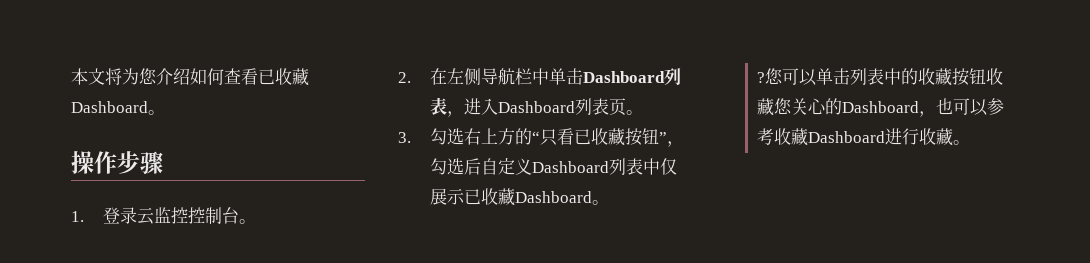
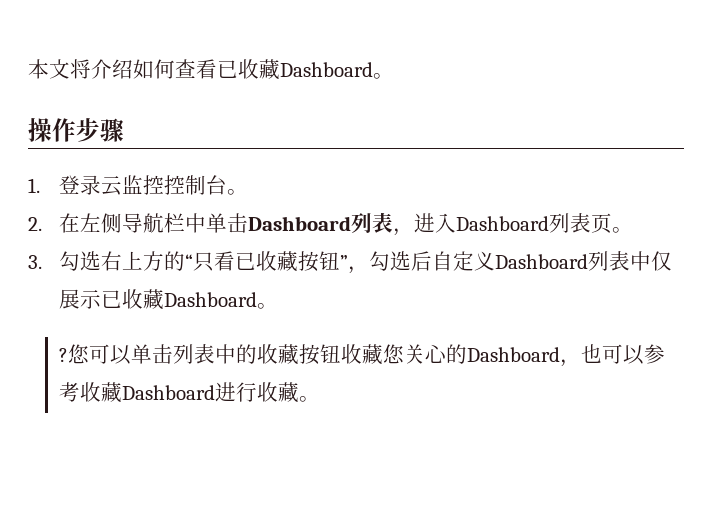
[122,68,157,85] 为您 -> (91, 69) none

